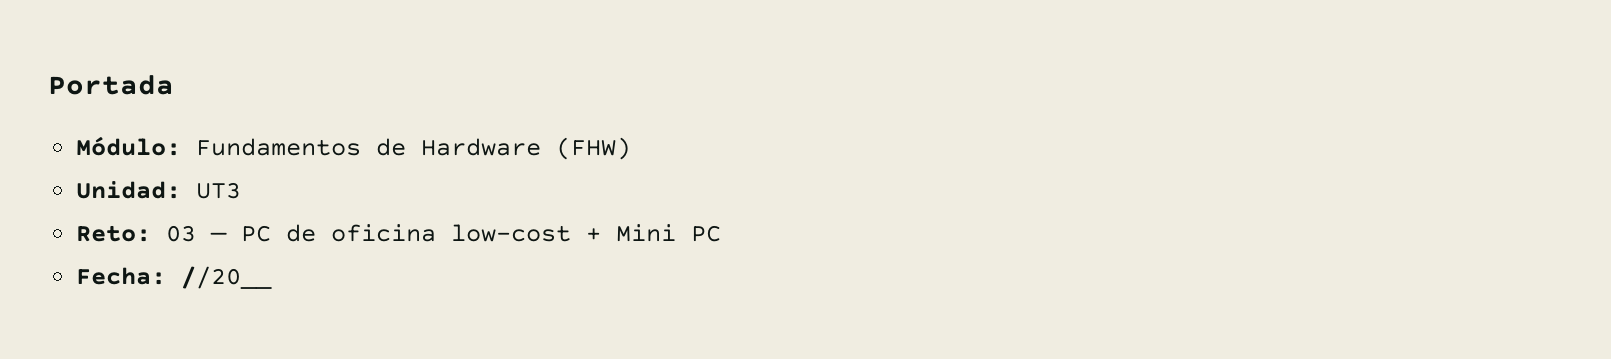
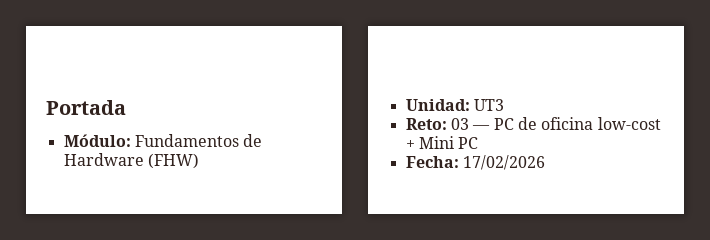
[181,266,273,289] //20__ -> [462,155,545,170] 17/02/2026

